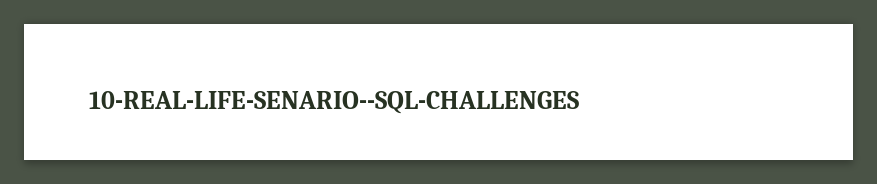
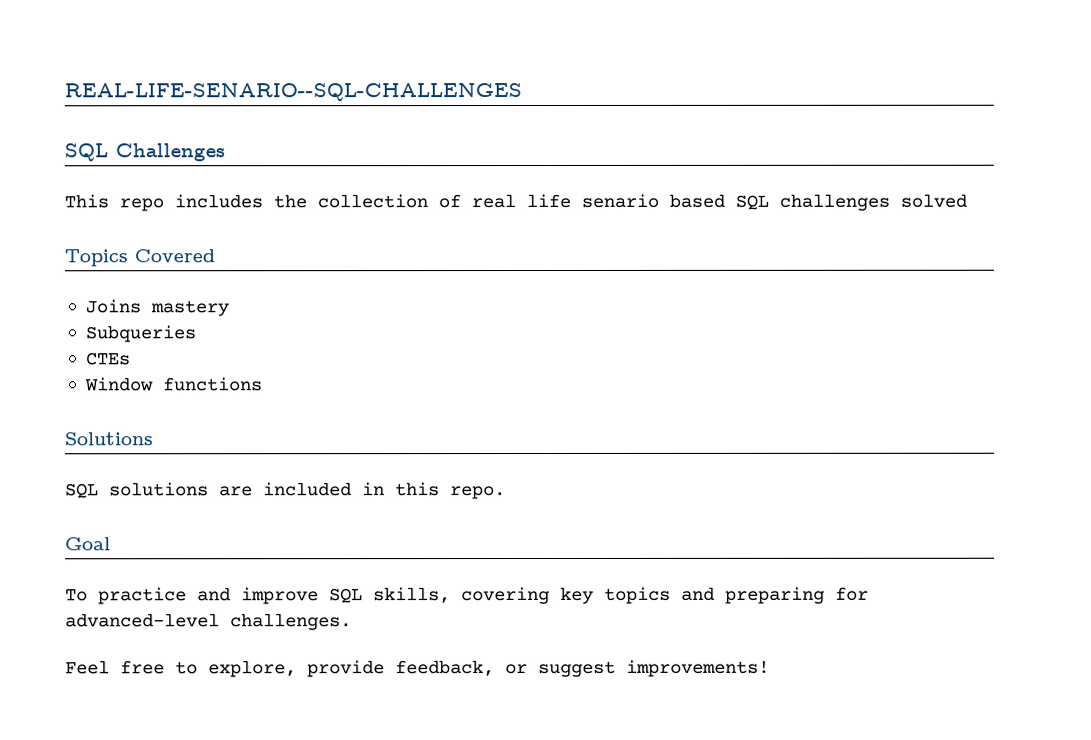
[89,91,579,114] 10-REAL-LIFE-SENARIO--SQL-CHALLENGES -> [64,83,522,102] [64,143,225,162] [64,193,967,212] [64,249,215,267] [84,299,229,317] [84,325,196,343] [84,352,130,366] [84,377,263,392] [65,432,154,446] [65,482,506,500] [65,537,111,551] [65,586,869,605] [65,613,352,631] [65,659,770,678] REAL-LIFE-SENARIO--SQL-CHALLENGES // SQL Challenges // This repo includes the collection of real life senario based SQL challenges solved // Topics Covered // Joins mastery // Subqueries // CTEs // Window functions // Solutions // SQL solutions are included in this repo. // Goal // To practice and improve SQL skills, covering key topics and preparing for advanced-level challenges. // Feel free to explore, provide feedback, or suggest improvements!

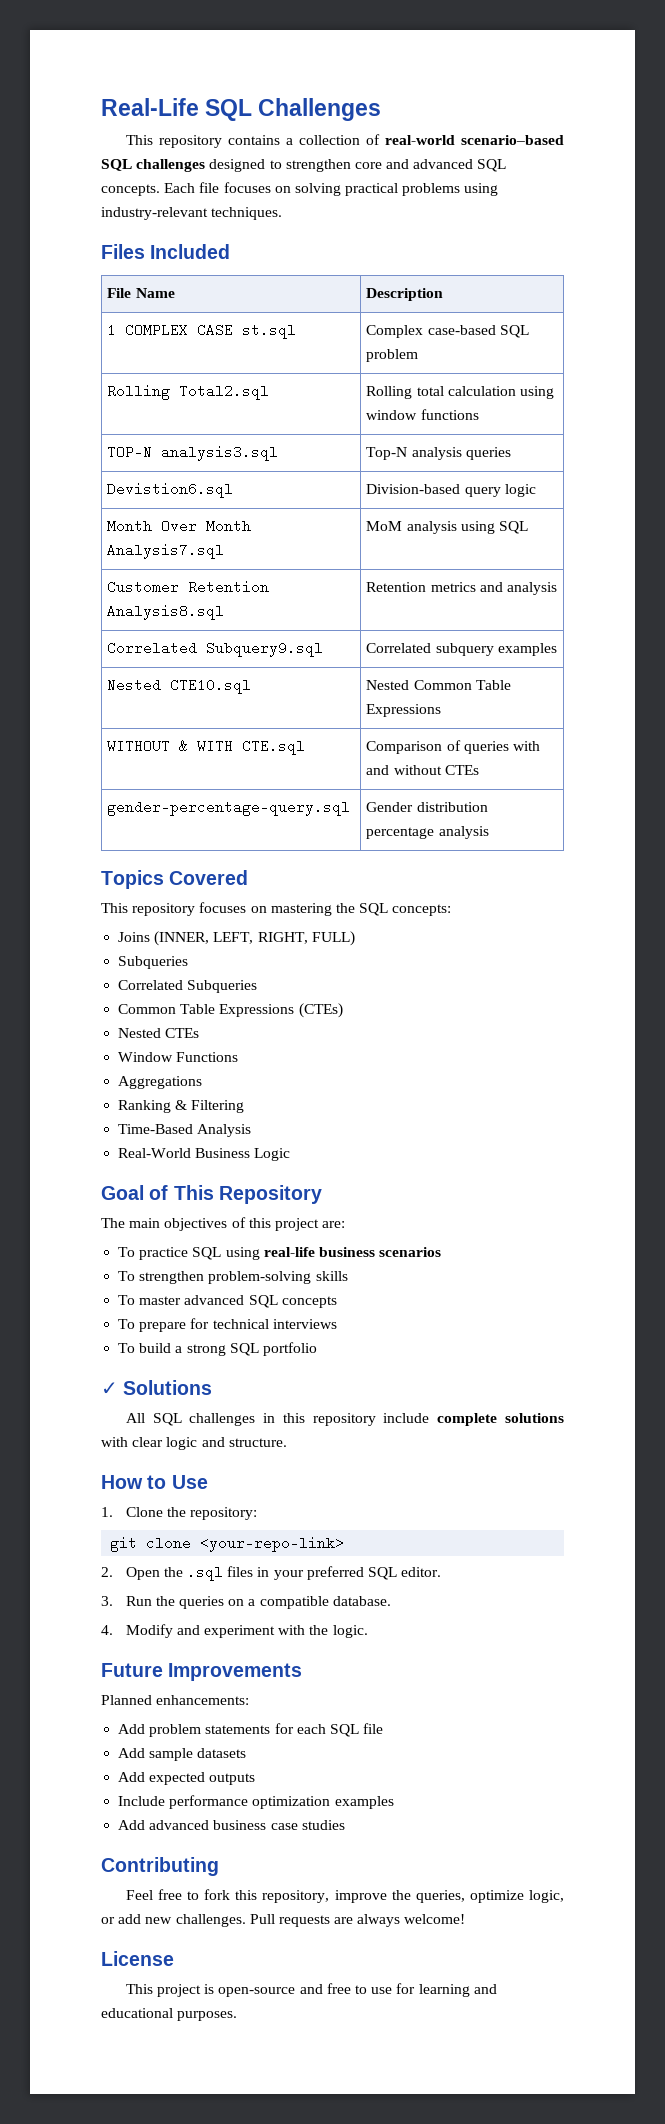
[64,83,522,102] REAL-LIFE-SENARIO--SQL-CHALLENGES // -> [101,98,199,116] Real-Life
[119,193,967,212] [64,249,215,267] [84,299,229,317] [84,325,196,343] [84,352,130,366] [84,377,263,392] [65,432,154,446] [65,482,506,500] [65,537,111,551] [65,586,869,605] [65,613,352,631] [65,659,770,678] repo includes the collection of real life senario based SQL challenges solved // Topics Covered // Joins mastery // Subqueries // CTEs // Window functions // Solutions // SQL solutions are included in this repo. // Goal // To practice and improve SQL skills, covering key topics and preparing for advanced-level challenges. // Feel free to explore, provide feedback, or suggest improvements! -> [158,134,564,148] [101,159,507,172] [101,182,499,196] [101,207,283,220] [101,244,231,259] [107,288,175,298] [366,288,444,301] [107,323,297,339] [366,325,529,338] [366,349,419,362] [107,384,270,400] [366,386,555,399] [366,409,479,420] [107,445,279,461] [366,447,511,460] [107,482,234,498] [366,484,536,497] [107,519,252,533] [107,543,225,559] [366,521,529,534] [107,580,270,594] [107,604,225,620] [366,582,558,595] [107,641,324,657] [366,643,557,656] [107,678,252,694] [366,680,511,690] [366,704,442,717] [107,739,306,755] [366,740,541,754] [366,765,479,775] [107,800,351,816] [366,802,488,812] [366,826,489,839] [101,870,249,889] [101,902,452,916] [118,931,355,946] [118,956,189,969] [118,980,258,993] [118,1003,343,1018] [118,1028,200,1038] [118,1052,239,1062] [118,1076,203,1089] [118,1100,245,1113] [118,1124,252,1137] [118,1148,291,1161] [101,1185,322,1204] [101,1217,346,1231] [118,1247,442,1260] [118,1271,348,1284] [118,1295,337,1308] [118,1318,337,1332] [118,1342,317,1356] [101,1380,213,1395] [125,1413,564,1426] [101,1437,287,1450] [101,1475,208,1489] [101,1507,257,1520] [110,1536,345,1552] [101,1565,442,1581] [101,1596,391,1609] [101,1624,368,1638] [101,1663,303,1681] [101,1695,250,1705] [118,1723,384,1737] [118,1748,247,1761] [118,1772,256,1785] [118,1795,394,1809] [118,1820,345,1830] [101,1857,219,1876] [125,1889,564,1903] [101,1914,466,1927] [101,1951,174,1966] [125,1983,497,1997] [101,2008,238,2021] repository contains a collection of real-world scenario–based SQL challenges designed to strengthen core and advanced SQL concepts. Each file focuses on solving practical problems using industry-relevant techniques. // Files Included // File Name | Description // 1 COMPLEX CASE st.sql | Complex case-based SQL problem // Rolling Total2.sql | Rolling total calculation using window functions // TOP-N analysis3.sql | Top-N analysis queries // Devistion6.sql | Division-based query logic // Month Over Month Analysis7.sql | MoM analysis using SQL // Customer Retention Analysis8.sql | Retention metrics and analysis // Correlated Subquery9.sql | Correlated subquery examples // Nested CTE10.sql | Nested Common Table Expressions // WITHOUT & WITH CTE.sql | Comparison of queries with and without CTEs // gender-percentage-query.sql | Gender distribution percentage analysis // Topics Covered // This repository focuses on mastering the SQL concepts: // Joins (INNER, LEFT, RIGHT, FULL) // Subqueries // Correlated Subqueries // Common Table Expressions (CTEs) // Nested CTEs // Window Functions // Aggregations // Ranking & Filtering // Time-Based Analysis // Real-World Business Logic // Goal of This Repository // The main objectives of this project are: // To practice SQL using real-life business scenarios // To strengthen problem-solving skills // To master advanced SQL concepts // To prepare for technical interviews // To build a strong SQL portfolio // ✓ Solutions // All SQL challenges in this repository include complete solutions with clear logic and structure. // How to Use // 1. Clone the repository: // git clone <your-repo-link> // 2. Open the .sql files in your preferred SQL editor. // 3. Run the queries on a compatible database. // 4. Modify and experiment with the logic. // Future Improvements // Planned enhancements: // Add problem statements for each SQL file // Add sample datasets // Add expected outputs // Include performance optimization examples // Add advanced business case studies // Contributing // Feel free to fork this repository, improve the queries, optimize logic, or add new challenges. Pull requests are always welcome! // License // This project is open-source and free to use for learning and educational purposes.

